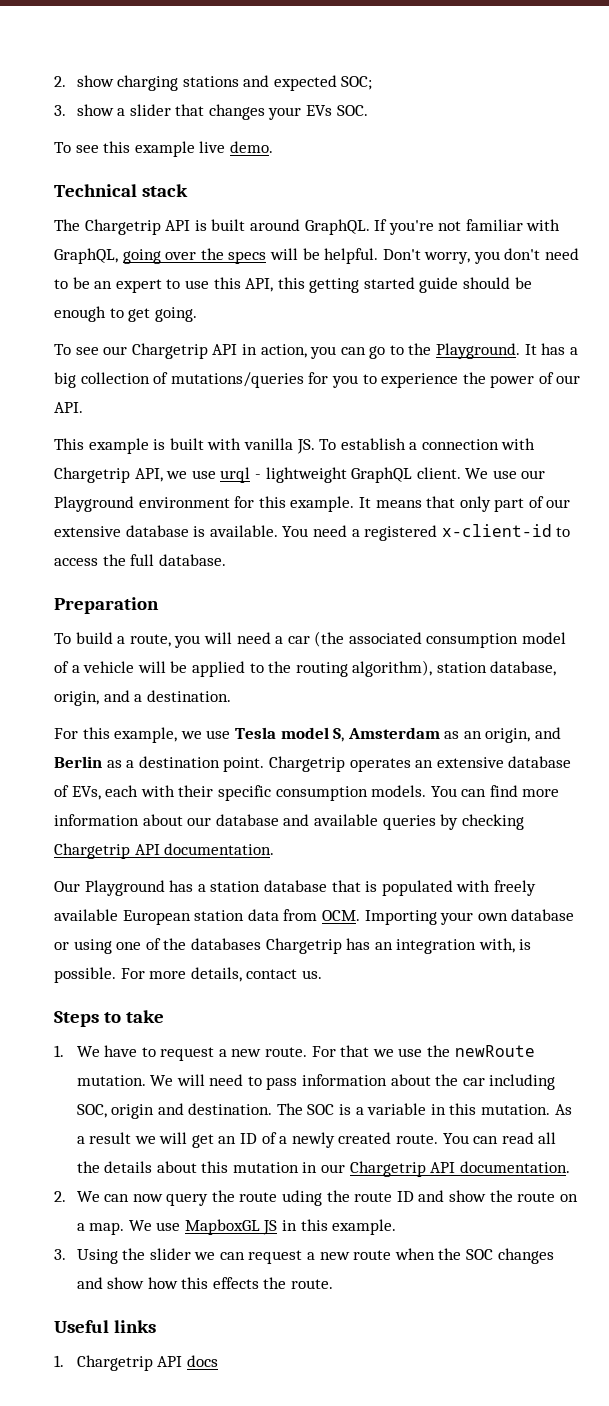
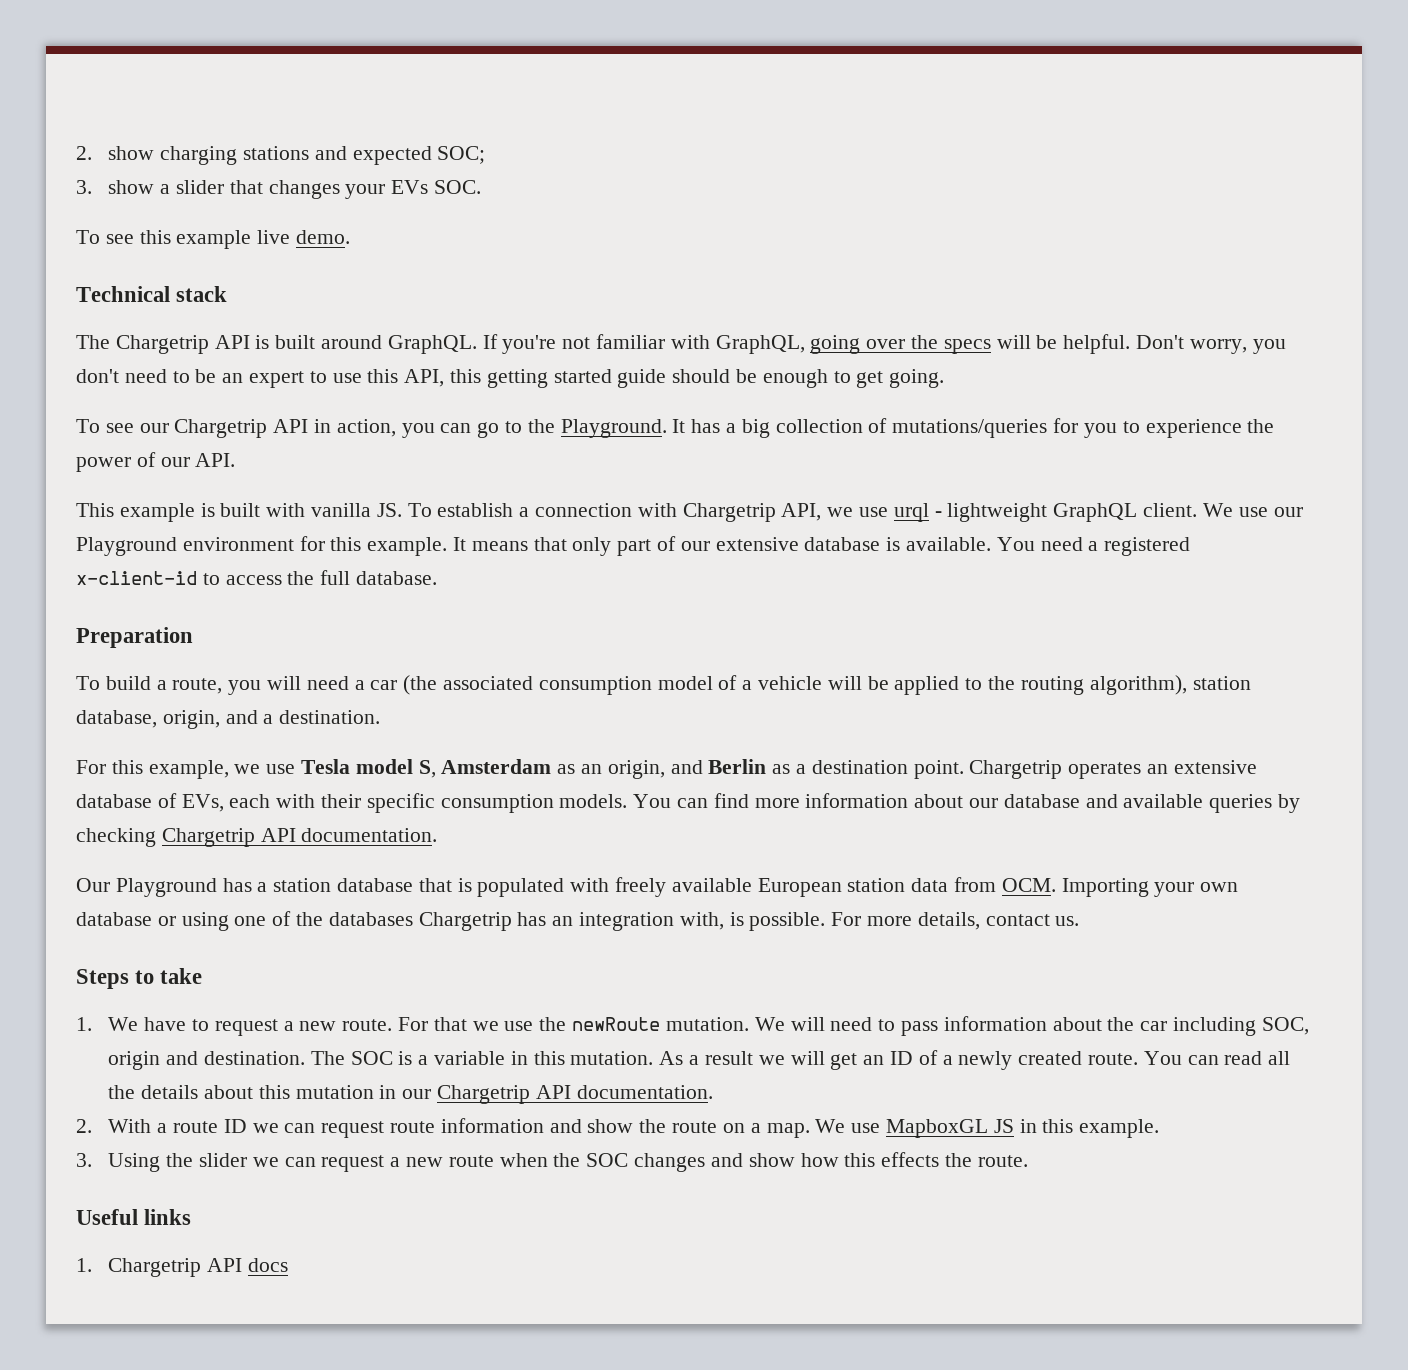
[76,1190,414,1206] We can now query the route uding the route ID -> [108,1118,544,1138] With a route ID we can request route information

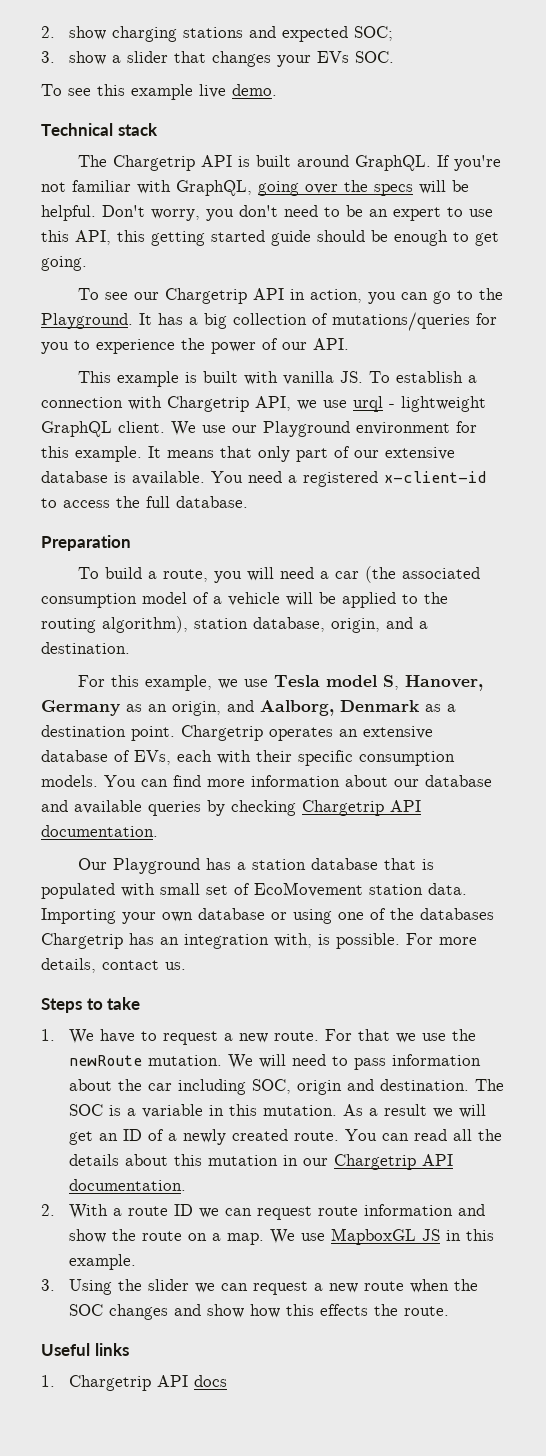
[441,759,552,774] Amsterdam -> [405,675,484,691] [41,700,120,716] Hanover, Germany
[708,759,767,774] Berlin -> [260,700,419,716] Aalborg, Denmark
[615,877,1056,897] freely available European station data from OCM. -> [160,882,467,897] small set of EcoMovement station data.

